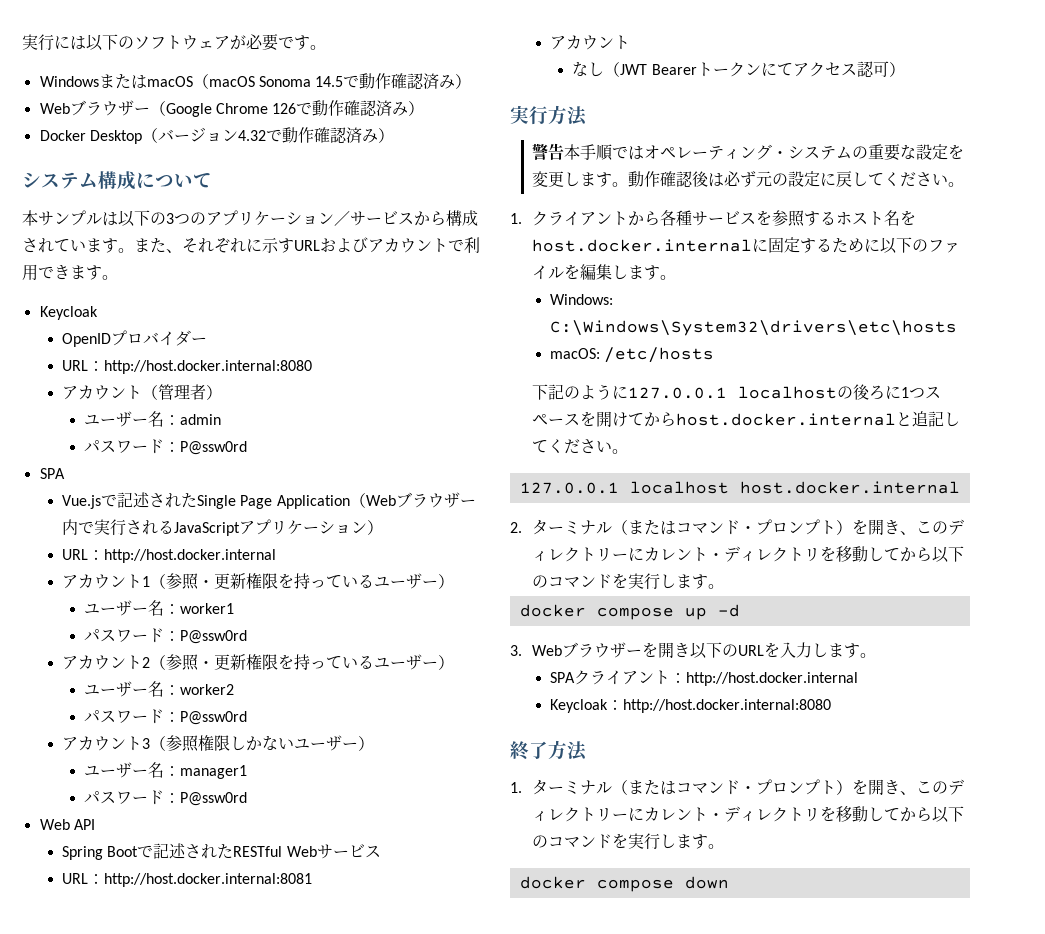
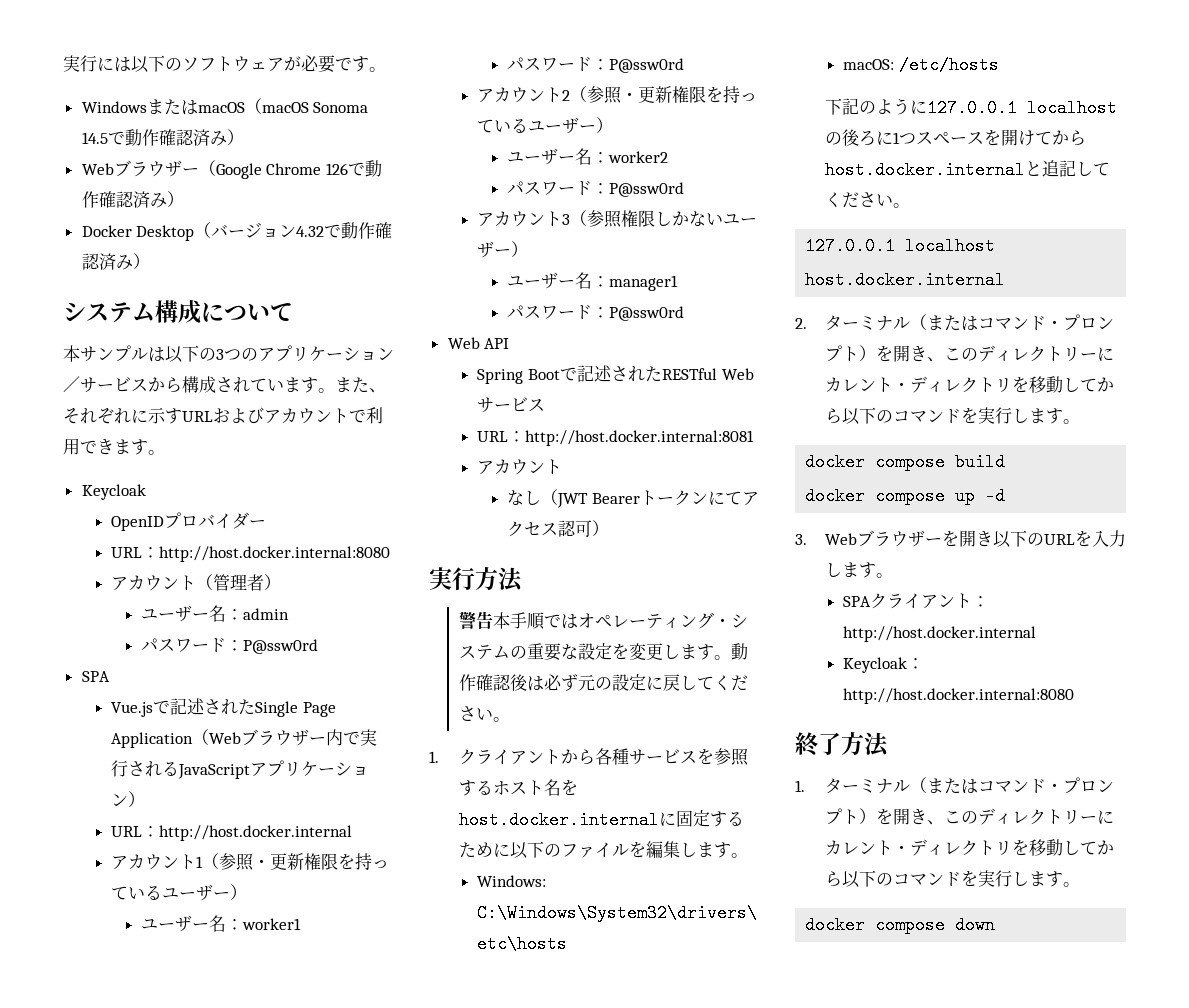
(725, 586) none -> [805,453,1006,471] // docker compose build

